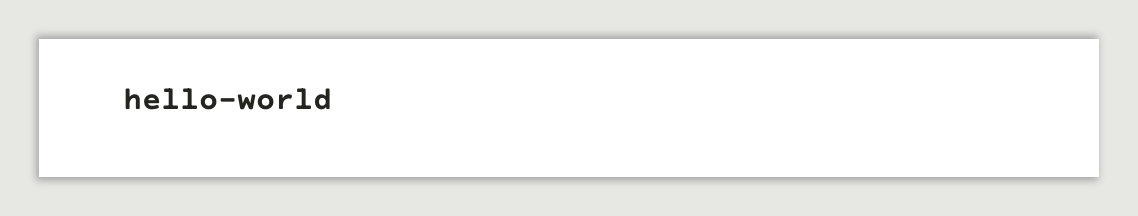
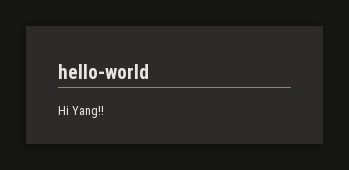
(332, 99) none -> [58,106,105,118] // Hi Yang!!

